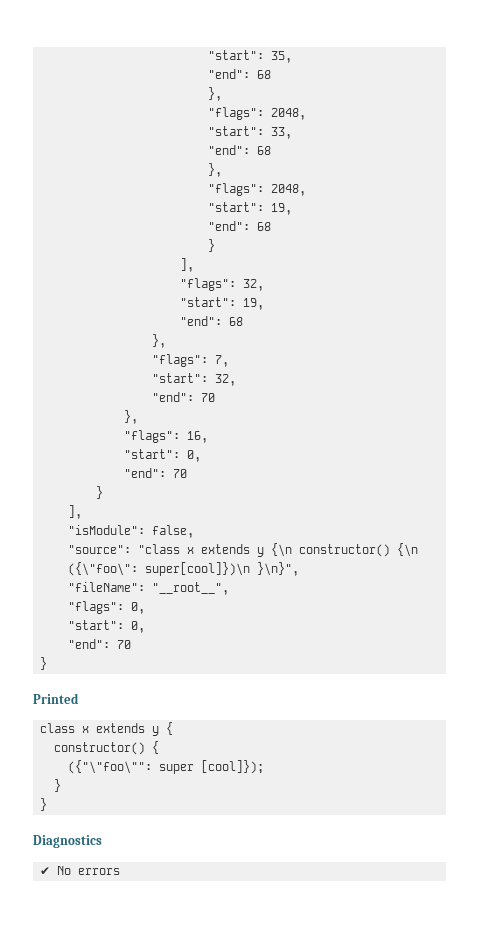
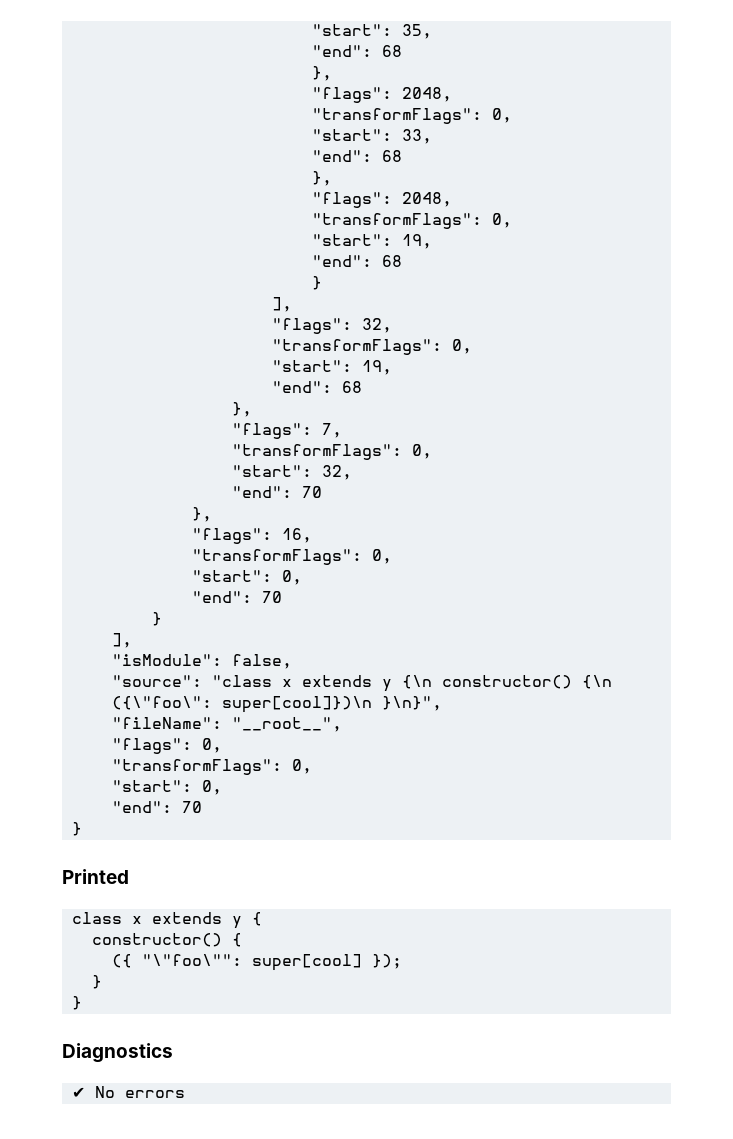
(307, 114) none -> [311,108,512,124] // "transformFlags": 0,
(307, 190) none -> [311,213,512,229] // "transformFlags": 0,
(265, 285) none -> [271,339,472,355] // "transformFlags": 0,
(230, 361) none -> [231,444,432,460] // "transformFlags": 0,
(209, 437) none -> [191,549,392,565] // "transformFlags": 0,
(146, 608) none -> [111,759,312,775] // "transformFlags": 0,
[68,760,265,774] ({"\"foo\"": super [cool]}); -> [111,954,402,971] ({ "\"foo\"": super[cool] });

